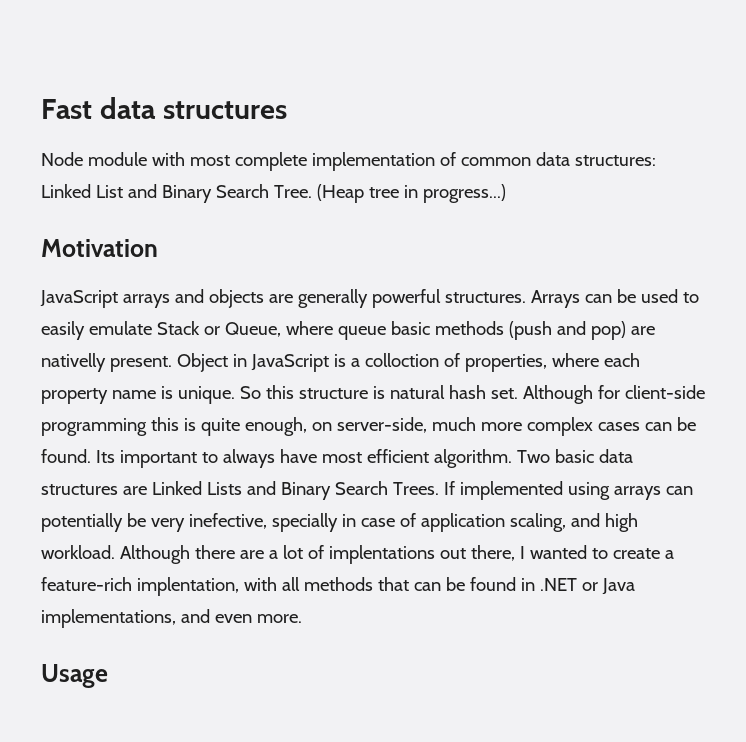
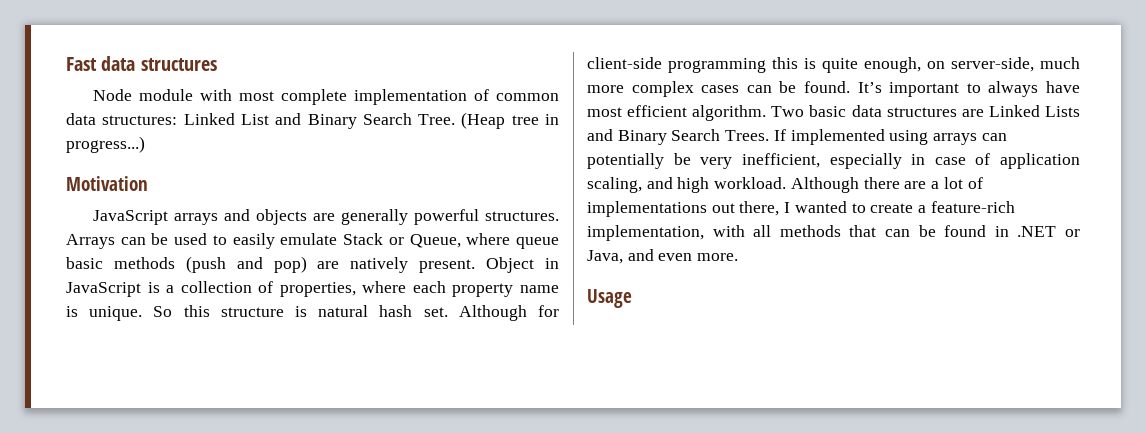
[41,353,106,372] nativelly -> [350,257,409,273] natively
[364,353,439,367] colloction -> [180,281,252,293] collection
[95,450,115,463] Its -> [857,82,882,93] It’s
[188,513,338,532] inefective, specially -> [741,153,902,169] inefficient, especially
[328,545,435,564] implentations -> [587,201,707,217] implementations
[136,577,239,596] implentation, -> [587,225,704,241] implementation,
[601,578,635,595] [41,609,176,628] Java implementations, -> [587,250,623,264] Java,

